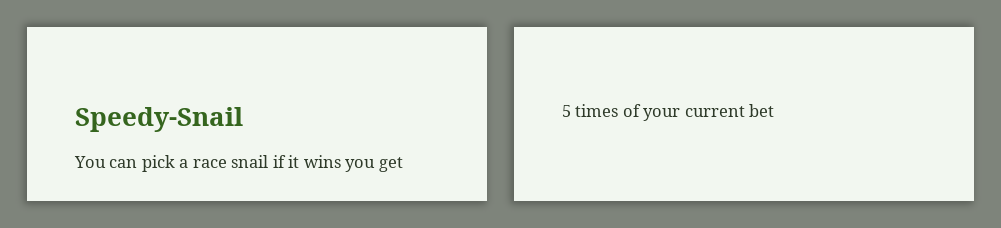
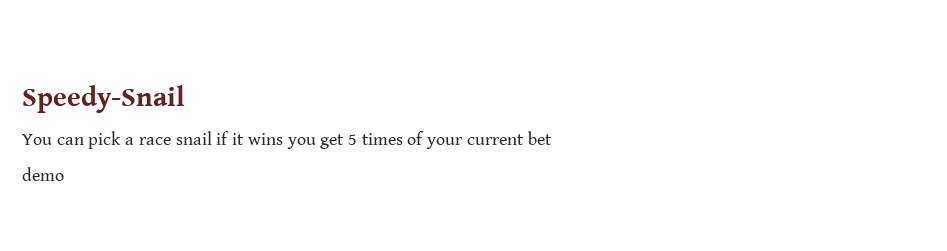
(775, 110) none -> [22,167,64,181] // demo

